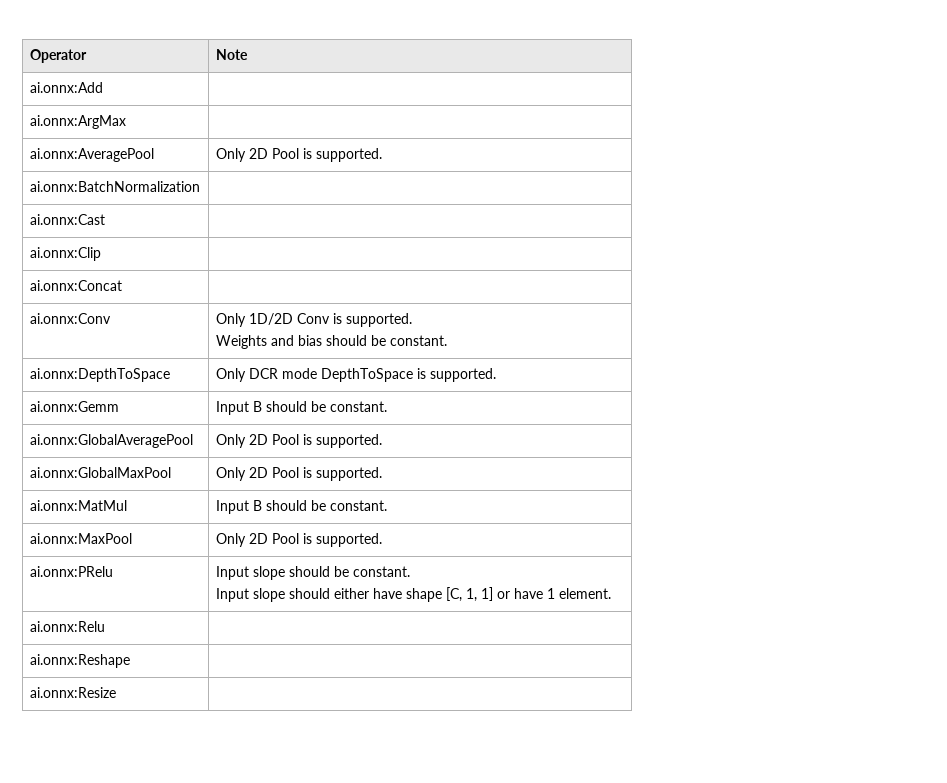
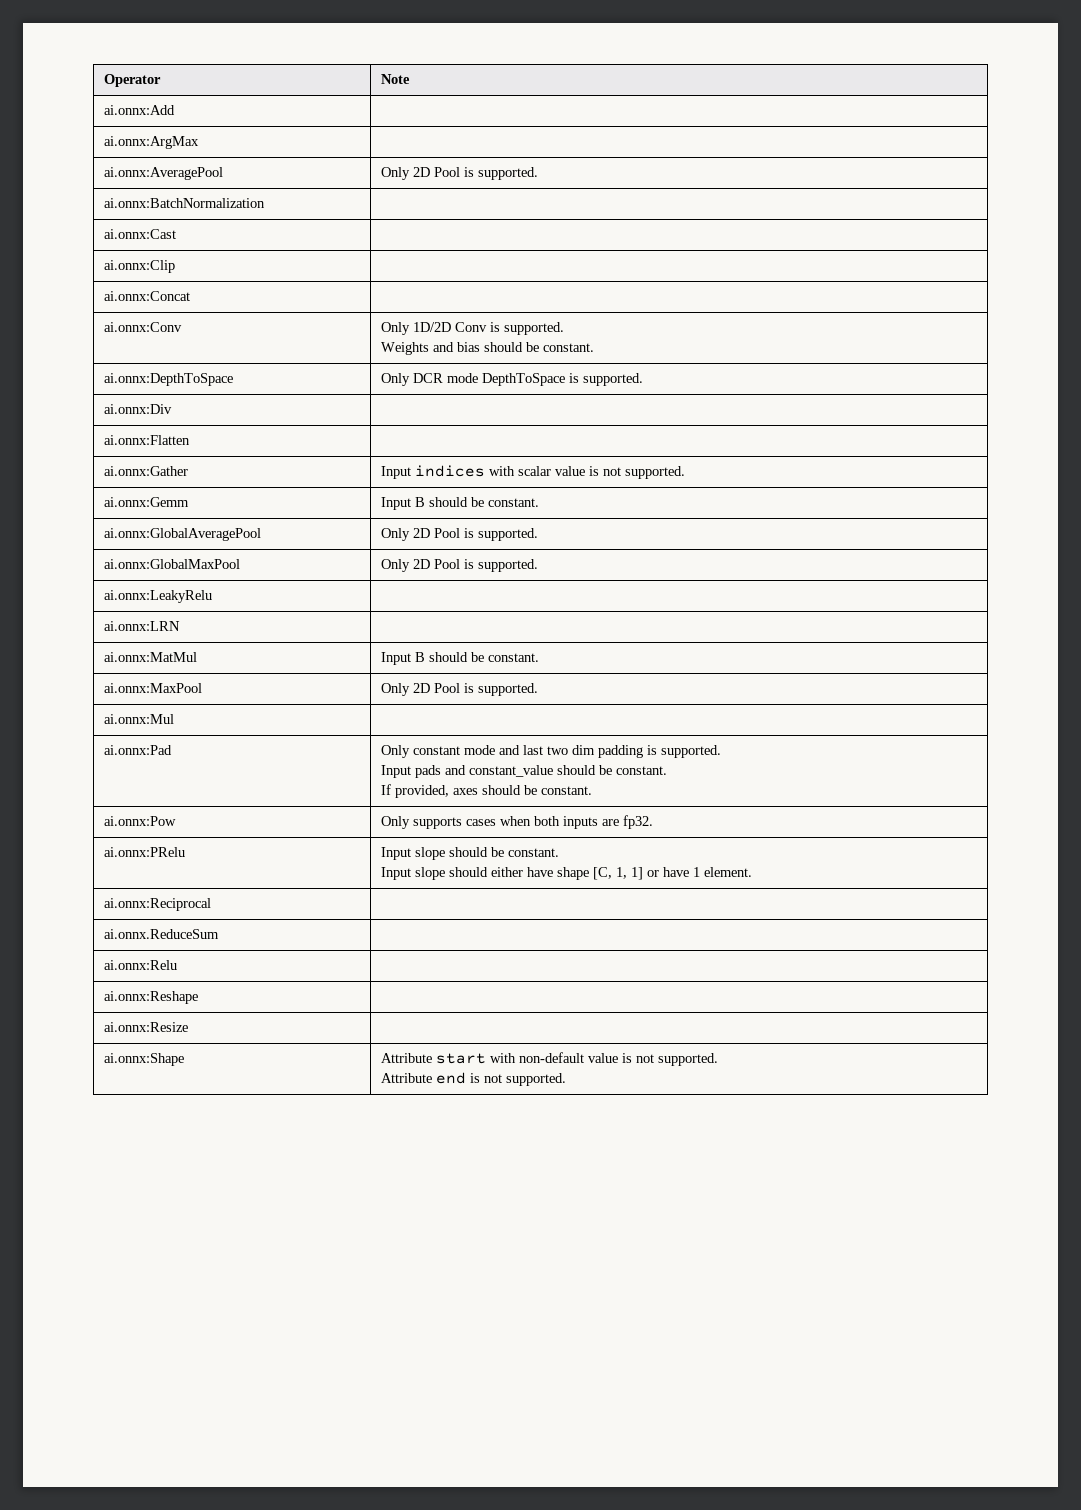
(496, 375) none -> [104,404,173,414] [104,435,191,445] [104,466,189,476] [381,465,686,479] // ai.onnx:Div | // ai.onnx:Flatten | // ai.onnx:Gather | Input indices with scalar value is not supported.
(382, 474) none -> [104,590,213,603] [104,621,181,631] // ai.onnx:LeakyRelu | // ai.onnx:LRN |
(382, 540) none -> [104,714,175,724] [104,745,173,755] [381,745,722,758] [381,765,668,778] [381,784,593,798] [104,816,177,826] [381,815,654,829] // ai.onnx:Mul | // ai.onnx:Pad | Only constant mode and last two dim padding is supported. // Input pads and constant_value should be constant. // If provided, axes should be constant. // ai.onnx:Pow | Only supports cases when both inputs are fp32.
(611, 593) none -> [104,898,212,911] [104,929,220,939] // ai.onnx:Reciprocal | // ai.onnx.ReduceSum |
(116, 692) none -> [104,1053,185,1066] [381,1052,719,1066] [381,1072,567,1086] // ai.onnx:Shape | Attribute start with non-default value is not supported. // Attribute end is not supported.

